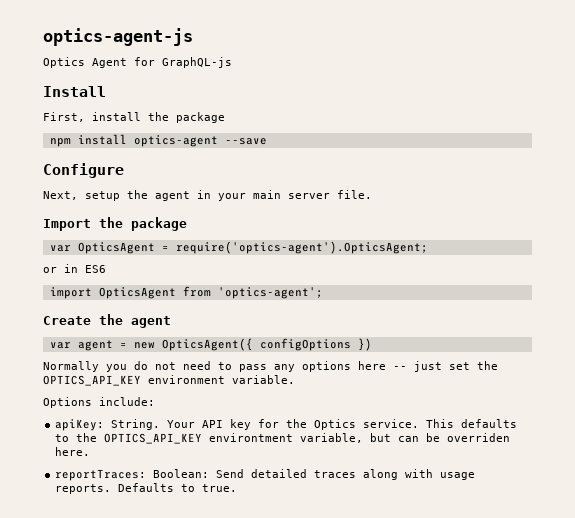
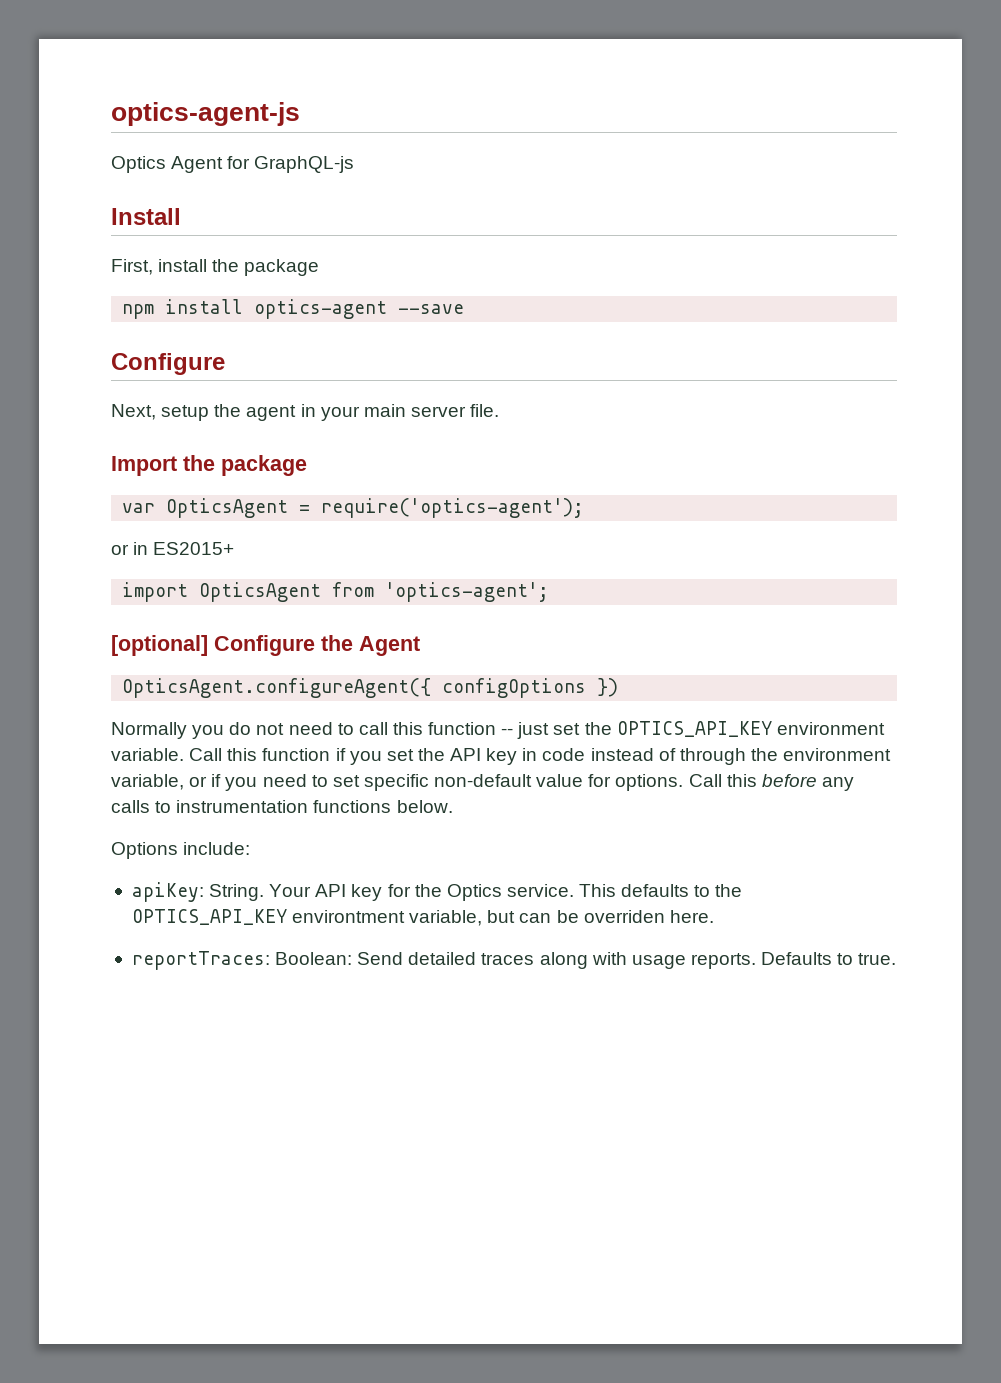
[175,241,428,254] require('optics-agent').OpticsAgent; -> [321,498,585,518] require('optics-agent');
[85,265,106,273] ES6 -> [153,542,235,555] ES2015+
[43,314,171,328] [49,338,253,351] Create the agent // var agent = new OpticsAgent({ -> [111,635,420,656] [122,678,432,698] [optional] Configure the Agent // OpticsAgent.configureAgent({
[239,361,386,372] pass any options here -> [358,722,497,735] call this function
(295, 379) none -> [189,748,892,765] [111,774,854,791] [111,800,453,813] Call this function if you set the API key in code instead of through the environment variable, or if you need to set specific non-default value for options. Call this before any calls to instrumentation functions below.

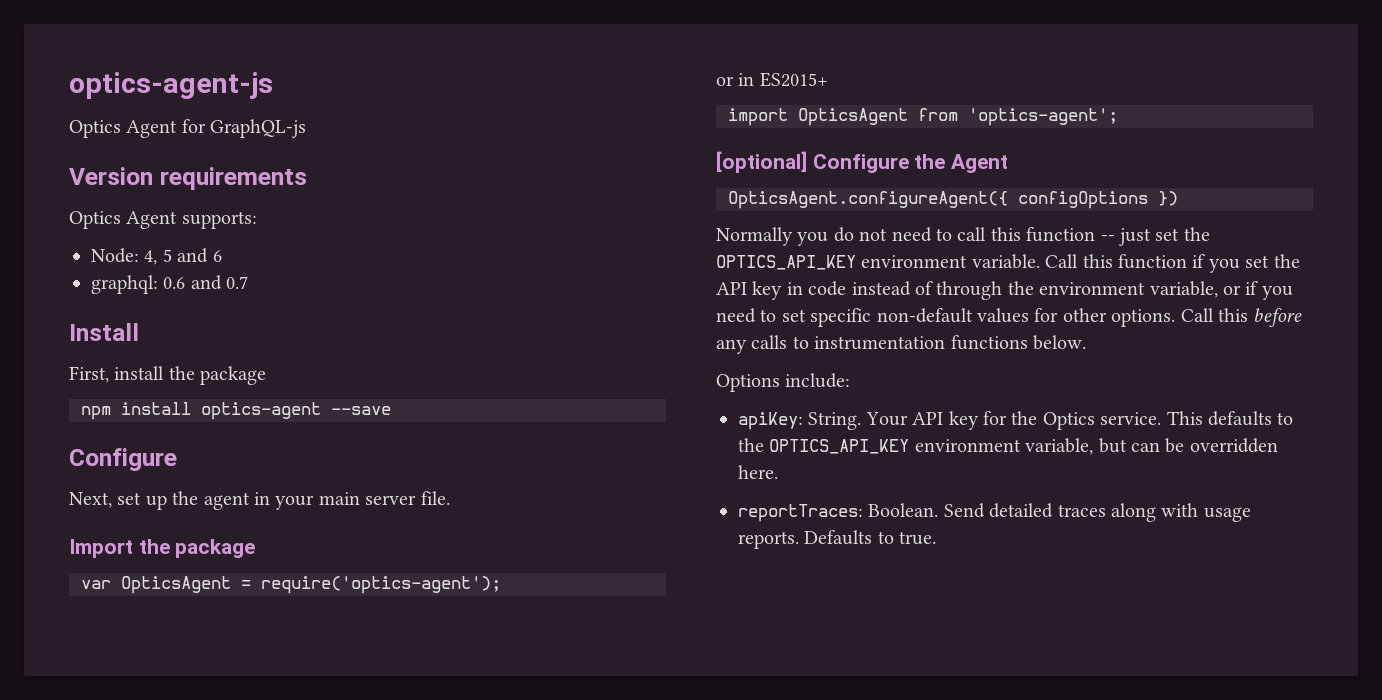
(355, 164) none -> [69,167,307,190] [69,211,257,229] [91,248,222,265] [91,275,249,294] // Version requirements // Optics Agent supports: // Node: 4, 5 and 6 // graphql: 0.6 and 0.7
[161,405,210,421] setup -> [117,492,167,510] set up
[536,774,612,787] value for -> [977,308,1107,323] values for other
[292,910,406,923] environtment -> [914,439,1021,452] environment
[583,910,665,923] overriden -> [1189,438,1278,453] overridden
[275,952,353,965] Boolean: -> [868,503,939,517] Boolean.

